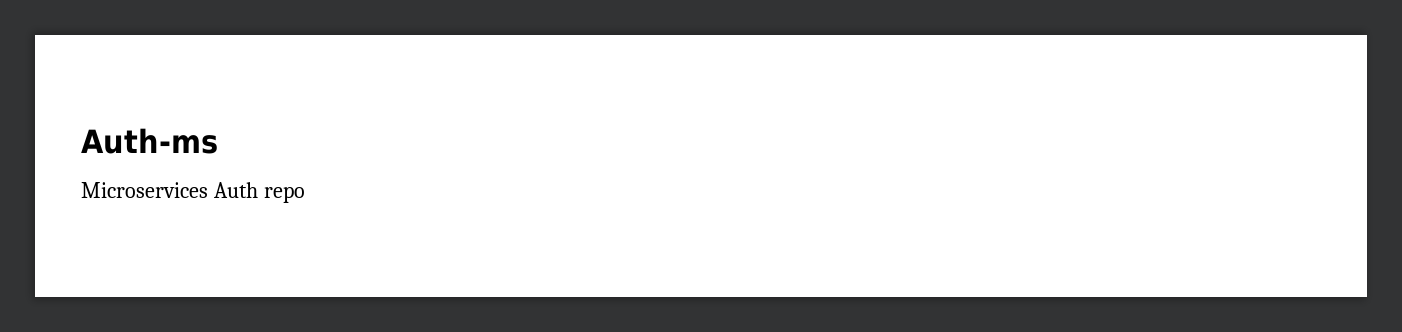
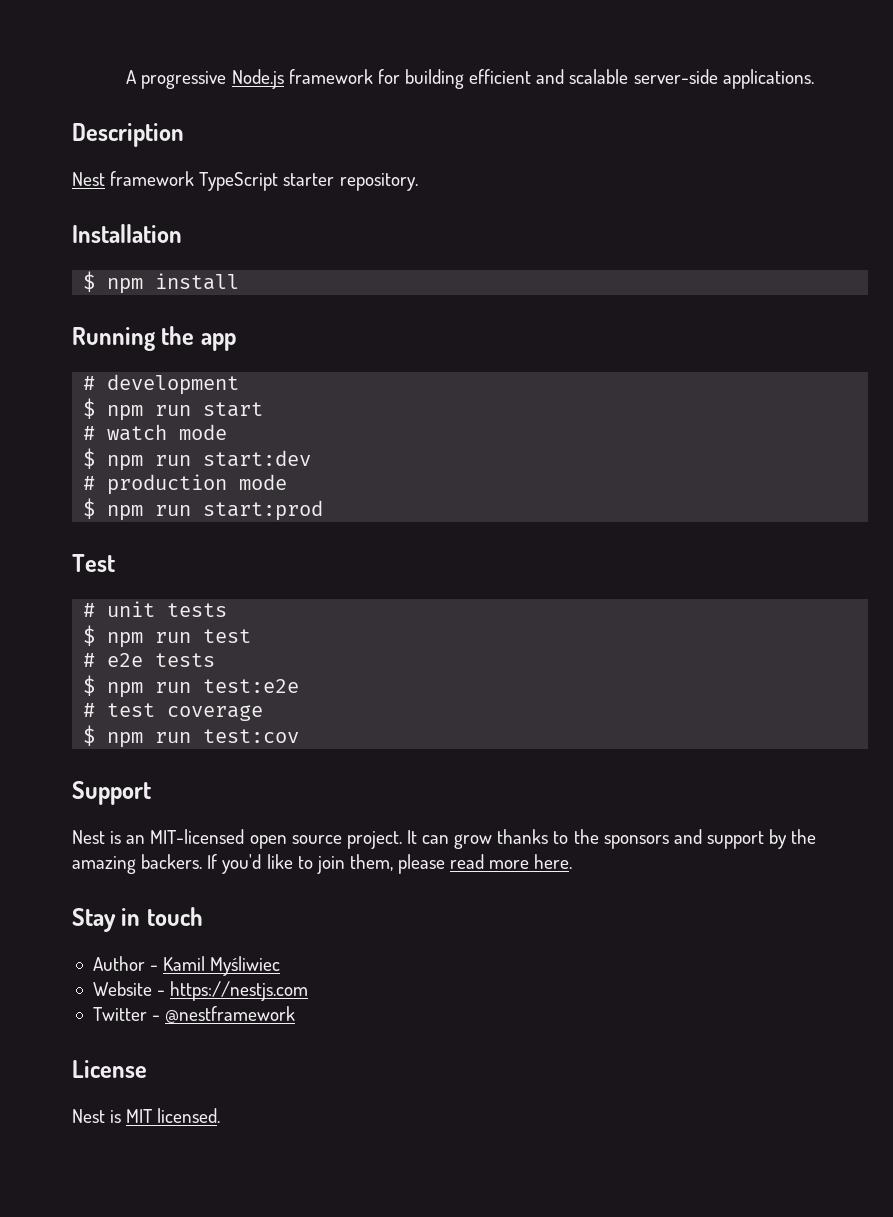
[81,128,218,154] [81,182,305,203] Auth-ms // Microservices Auth repo -> [126,69,814,89] [72,123,184,147] [72,171,418,191] [72,224,182,243] [83,271,240,294] [72,326,236,351] [83,374,240,395] [83,398,264,421] [83,424,228,441] [83,448,312,471] [83,474,288,495] [83,498,324,521] [72,554,115,572] [83,601,228,617] [83,625,252,648] [83,653,216,667] [83,675,300,698] [83,703,264,721] [83,725,300,748] [72,781,151,805] [72,829,817,849] [72,854,573,874] [72,907,203,932] [92,956,281,976] [92,981,309,1001] [92,1006,296,1023] [72,1060,147,1078] [72,1108,221,1123] A progressive Node.js framework for building efficient and scalable server-side applications. // Description // Nest framework TypeScript starter repository. // Installation // $ npm install // Running the app // # development // $ npm run start // # watch mode // $ npm run start:dev // # production mode // $ npm run start:prod // Test // # unit tests // $ npm run test // # e2e tests // $ npm run test:e2e // # test coverage // $ npm run test:cov // Support // Nest is an MIT-licensed open source project. It can grow thanks to the sponsors and support by the amazing backers. If you'd like to join them, please read more here. // Stay in touch // Author - Kamil Myśliwiec // Website - https://nestjs.com // Twitter - @nestframework // License // Nest is MIT licensed.

